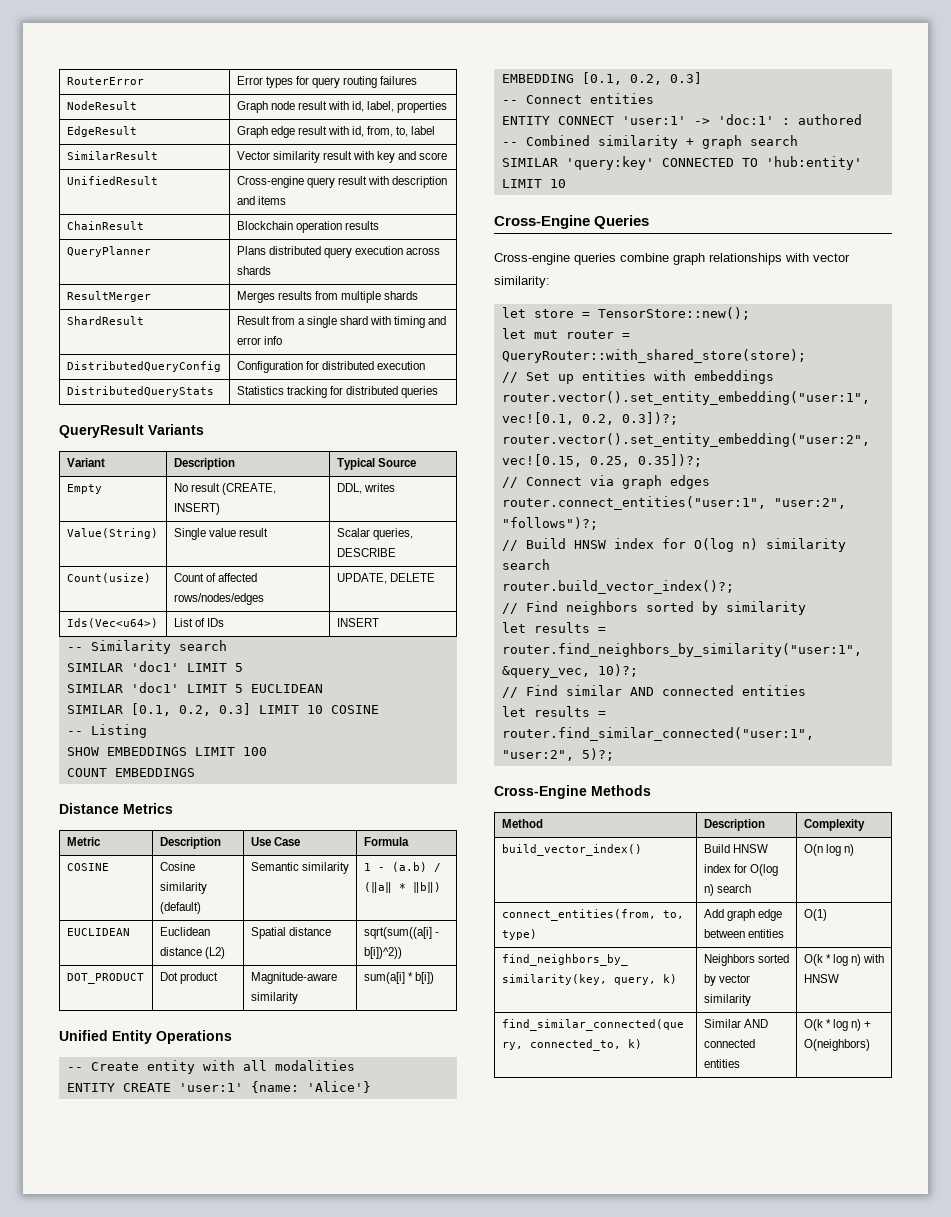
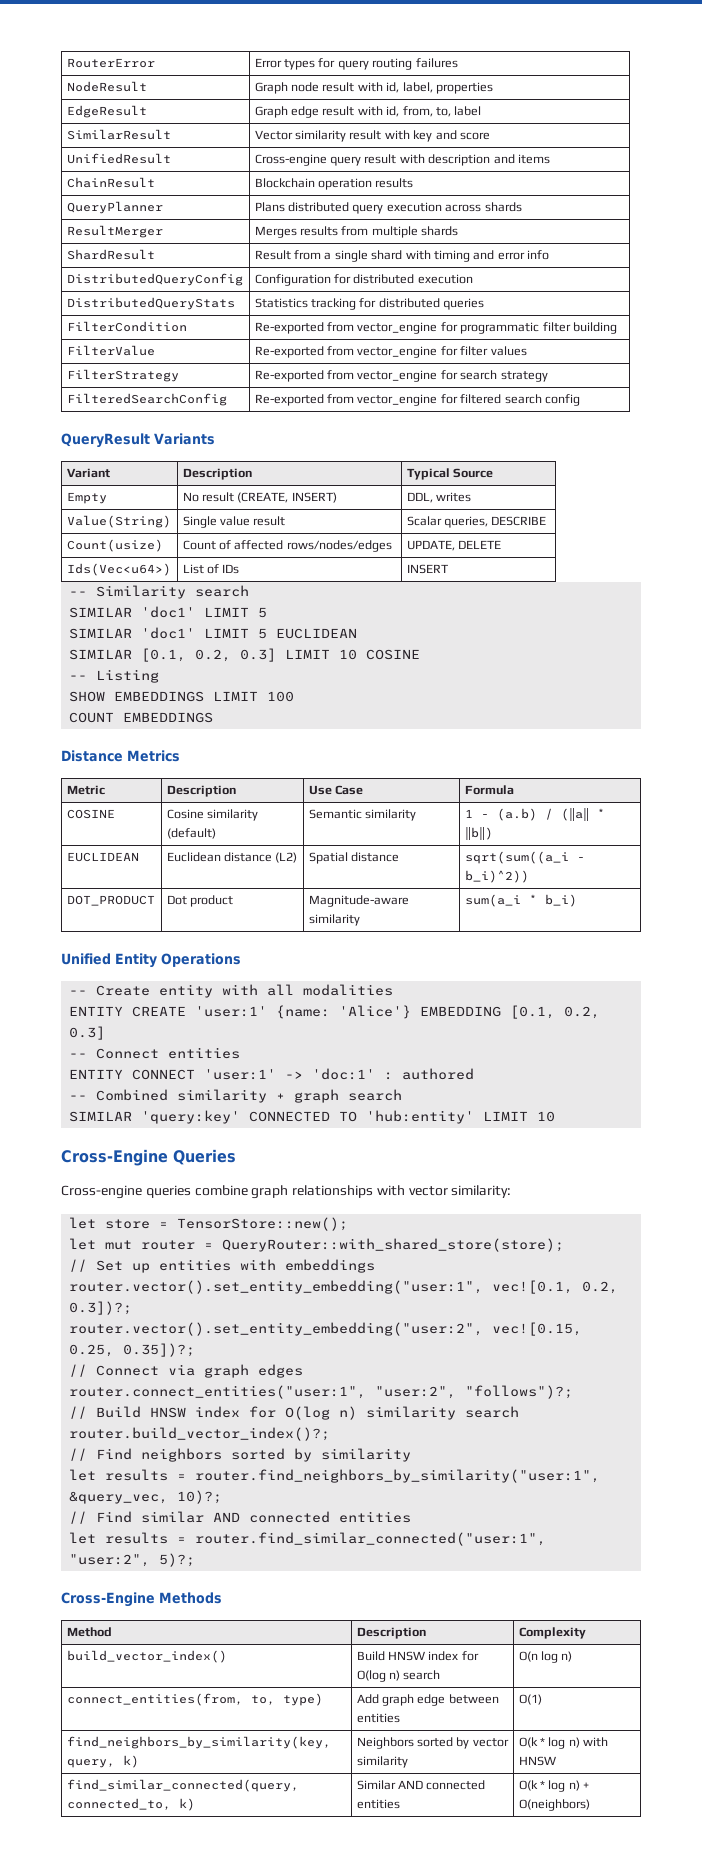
(439, 392) none -> [66,321,187,332] [254,322,617,334] [66,345,155,356] [254,346,527,358] [66,369,179,382] [254,370,548,382] [66,393,227,406] [254,394,580,406] // FilterCondition | Re-exported from vector_engine for programmatic filter building // FilterValue | Re-exported from vector_engine for filter values // FilterStrategy | Re-exported from vector_engine for search strategy // FilteredSearchConfig | Re-exported from vector_engine for filtered search config
[363,927,439,939] [363,947,402,959] sqrt(sum((a[i] - b[i])^2)) -> [464,851,585,864] [464,870,529,883] sqrt(sum((a_i - b_i)^2))
[363,972,434,984] sum(a[i] * b[i]) -> [464,894,577,907] sum(a_i * b_i)

